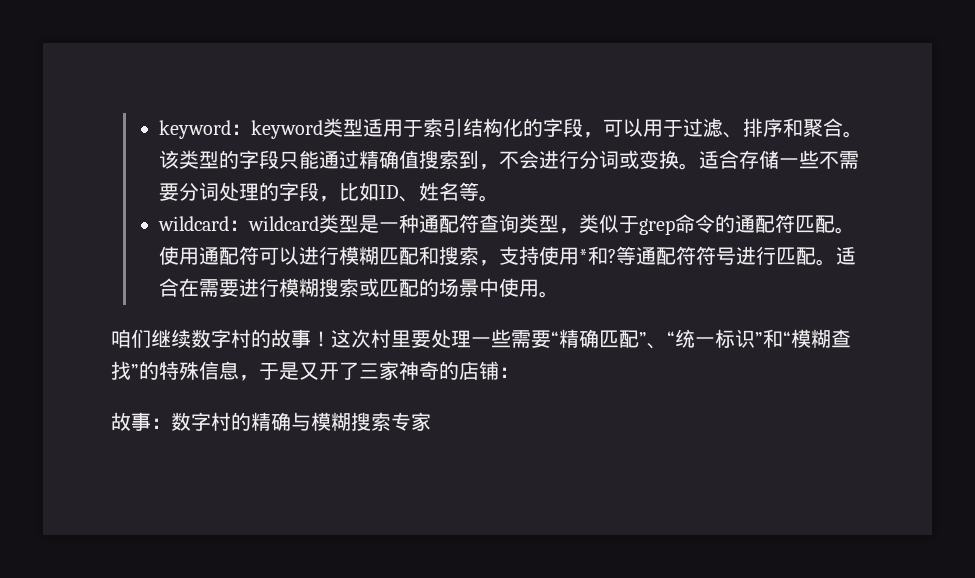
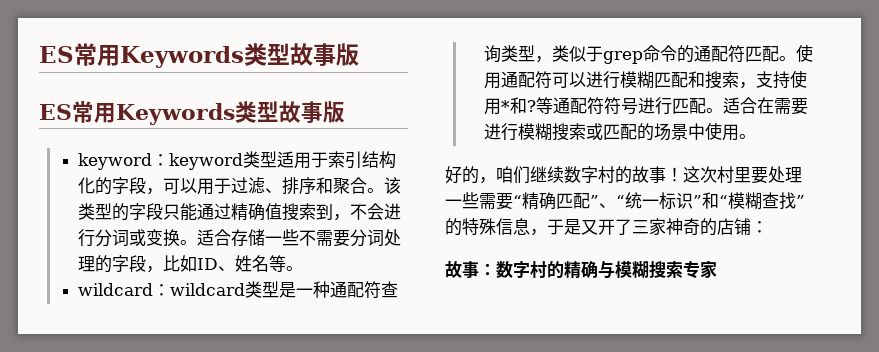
(158, 129) none -> [39,43,359,68] [39,101,345,125] ES常用Keywords类型故事版 // ES常用Keywords类型故事版 //
(559, 294) none -> [445,166,496,184] 好的，

